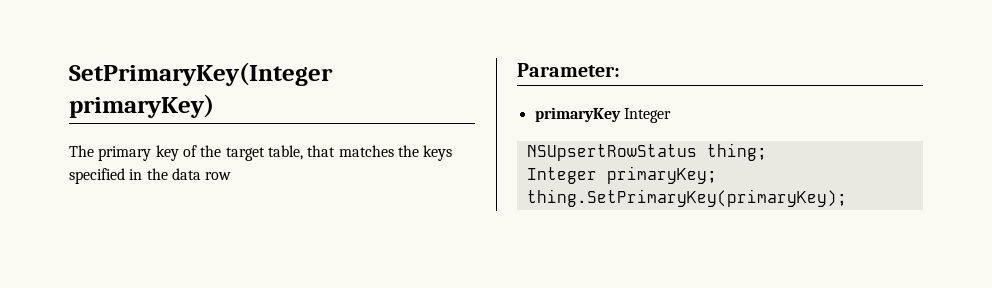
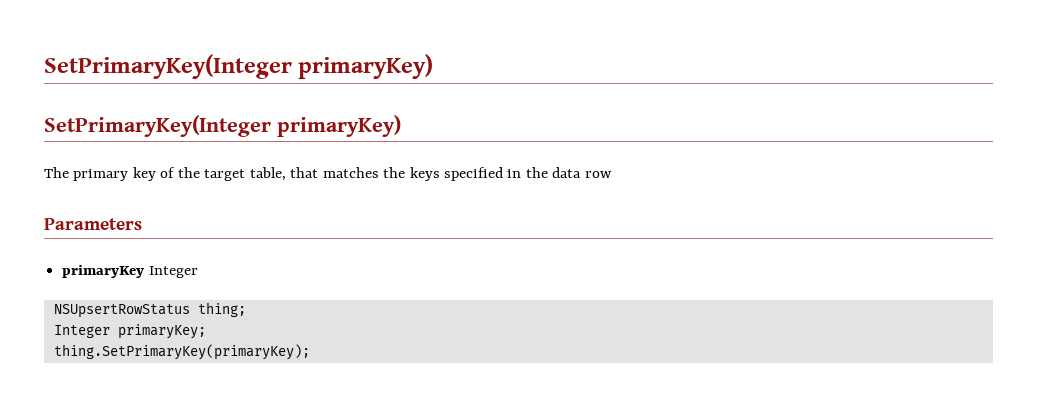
[69,62,333,86] [69,94,214,118] SetPrimaryKey(Integer primaryKey) -> [44,54,434,79] [44,115,401,137] SetPrimaryKey(Integer primaryKey) // SetPrimaryKey(Integer primaryKey)
[517,63,620,77] Parameter: -> [44,218,142,230] Parameters

